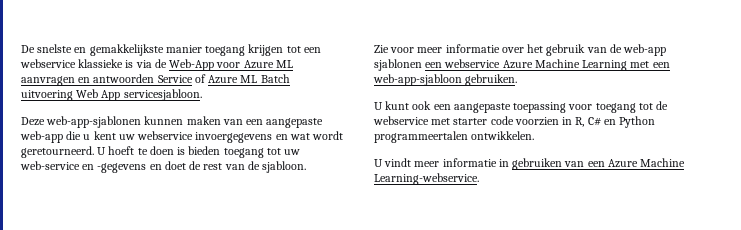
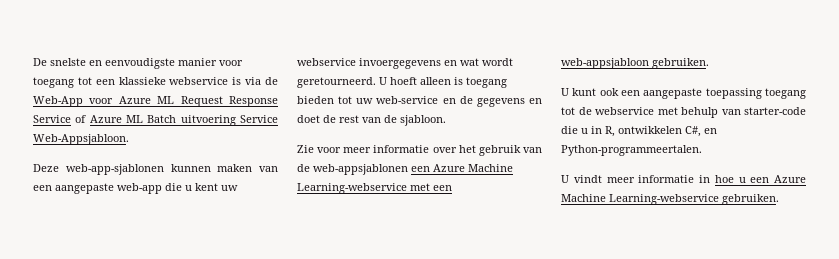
[89,44,321,56] [20,59,124,68] gemakkelijkste manier toegang krijgen tot een webservice klassieke -> [105,58,243,69] [33,77,229,88] eenvoudigste manier voor toegang tot een klassieke webservice
[21,74,155,86] aanvragen en antwoorden -> [180,96,278,107] Request Response
[76,89,202,101] Web App servicesjabloon. -> [240,115,278,123] [33,134,129,145] Service Web-Appsjabloon.
[137,146,264,158] te doen is bieden toegang -> [420,77,507,88] [297,96,334,104] alleen is toegang bieden
[97,163,147,173] -gegevens -> [459,96,525,107] de gegevens
[623,44,667,56] [374,59,628,71] web-app sjablonen een webservice Azure Machine Learning -> [313,164,513,175] [297,183,407,194] web-appsjablonen een Azure Machine Learning-webservice
[373,74,462,86] web-app-sjabloon -> [561,58,649,69] web-appsjabloon
[568,104,593,110] voor -> (762, 93) none
[453,116,656,128] [374,131,535,143] starter code voorzien in R, C# en Python programmeertalen ontwikkelen. -> [681,107,806,118] [561,126,717,137] [561,145,702,156] behulp van starter-code die u in R, ontwikkelen C#, en Python-programmeertalen.
[512,158,686,170] [374,173,479,185] gebruiken van een Azure Machine Learning-webservice. -> [714,175,806,183] [561,194,779,205] hoe u een Azure Machine Learning-webservice gebruiken.

